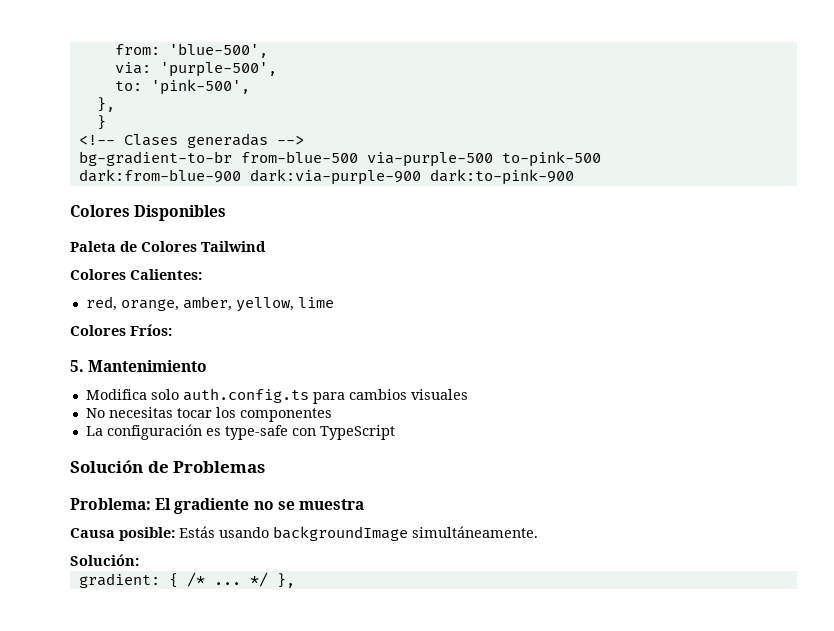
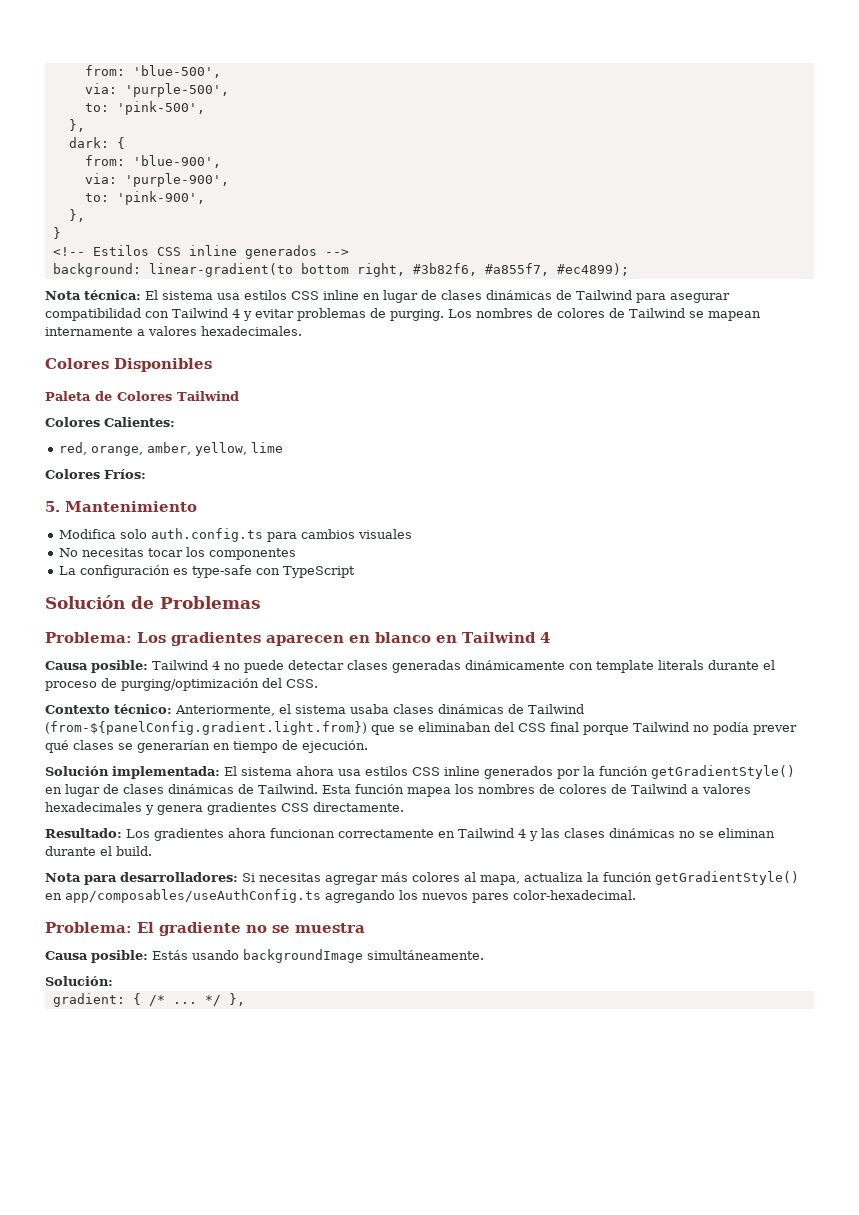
[96,115,106,130] [78,133,304,148] [78,151,601,167] [78,169,574,185] } // <!-- Clases generadas --> // bg-gradient-to-br from-blue-500 via-purple-500 to-pink-500 // dark:from-blue-900 dark:via-purple-900 dark:to-pink-900 -> [68,137,125,149] [84,155,221,168] [84,173,229,187] [84,191,205,205] [68,209,85,222] [52,227,61,239] [52,245,349,259] [52,263,629,277] [45,290,730,303] [45,308,761,321] [45,326,302,336] dark: { // from: 'blue-900', // via: 'purple-900', // to: 'pink-900', // }, // } // <!-- Estilos CSS inline generados --> // background: linear-gradient(to bottom right, #3b82f6, #a855f7, #ec4899); // Nota técnica: El sistema usa estilos CSS inline en lugar de clases dinámicas de Tailwind para asegurar compatibilidad con Tailwind 4 y evitar problemas de purging. Los nombres de colores de Tailwind se mapean internamente a valores hexadecimales.
(266, 467) none -> [45,632,550,646] [45,660,775,673] [45,678,318,691] [45,704,584,716] [45,721,797,735] [45,740,368,753] [45,765,795,779] [45,784,751,797] [45,802,404,815] [45,828,775,841] [45,846,152,856] [45,871,799,885] [45,889,636,903] // Problema: Los gradientes aparecen en blanco en Tailwind 4 // Causa posible: Tailwind 4 no puede detectar clases generadas dinámicamente con template literals durante el proceso de purging/optimización del CSS. // Contexto técnico: Anteriormente, el sistema usaba clases dinámicas de Tailwind (from-${panelConfig.gradient.light.from}) que se eliminaban del CSS final porque Tailwind no podía prever qué clases se generarían en tiempo de ejecución. // Solución implementada: El sistema ahora usa estilos CSS inline generados por la función getGradientStyle() en lugar de clases dinámicas de Tailwind. Esta función mapea los nombres de colores de Tailwind a valores hexadecimales y genera gradientes CSS directamente. // Resultado: Los gradientes ahora funcionan correctamente en Tailwind 4 y las clases dinámicas no se eliminan durante el build. // Nota para desarrolladores: Si necesitas agregar más colores al mapa, actualiza la función getGradientStyle() en app/composables/useAuthConfig.ts agregando los nuevos pares color-hexadecimal.

